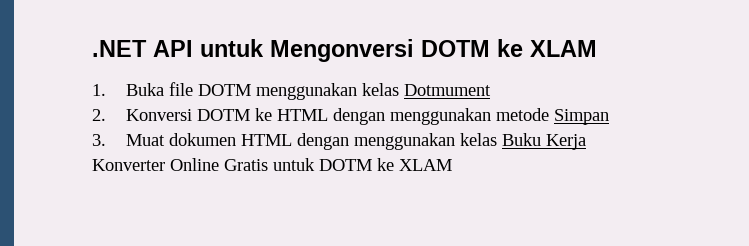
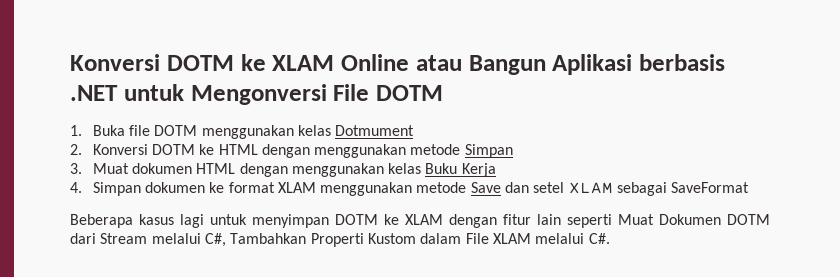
[92,39,597,62] .NET API untuk Mengonversi DOTM ke XLAM -> [70,54,725,75] [70,84,443,105] Konversi DOTM ke XLAM Online atau Bangun Aplikasi berbasis .NET untuk Mengonversi File DOTM
[92,158,452,171] Konverter Online Gratis untuk DOTM ke XLAM -> [70,182,750,196] [70,214,770,228] [70,233,610,247] 4. Simpan dokumen ke format XLAM menggunakan metode Save dan setel XLAM sebagai SaveFormat // Beberapa kasus lagi untuk menyimpan DOTM ke XLAM dengan fitur lain seperti Muat Dokumen DOTM dari Stream melalui C#, Tambahkan Properti Kustom dalam File XLAM melalui C#.

